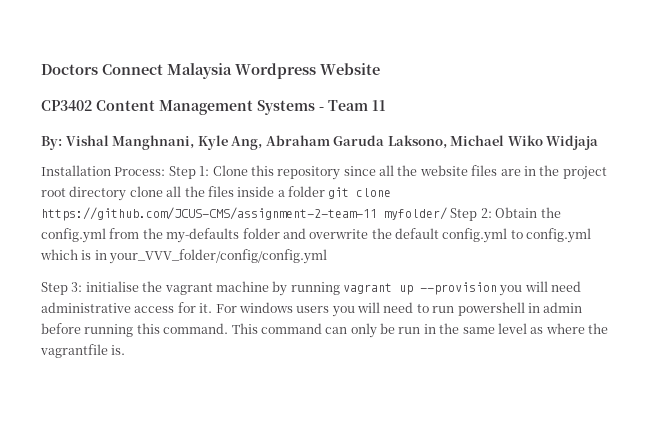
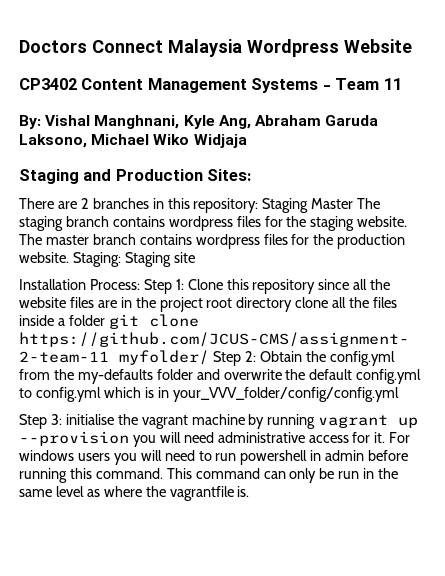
(599, 142) none -> [19,169,252,184] [19,198,381,213] [19,216,408,231] [19,234,406,249] [19,252,195,267] // Staging and Production Sites: // There are 2 branches in this repository: Staging Master The staging branch contains wordpress files for the staging website. The master branch contains wordpress files for the production website. Staging: Staging site

